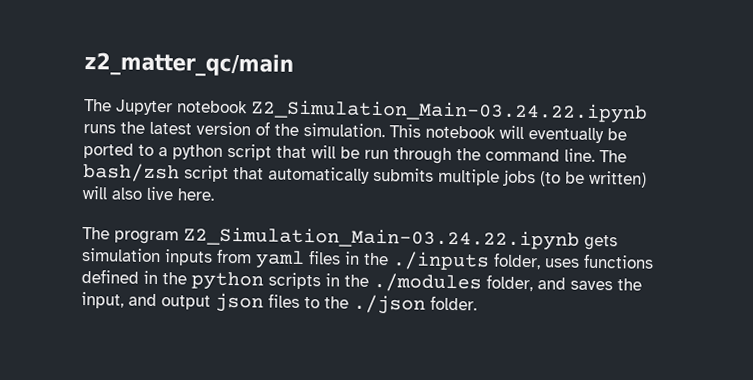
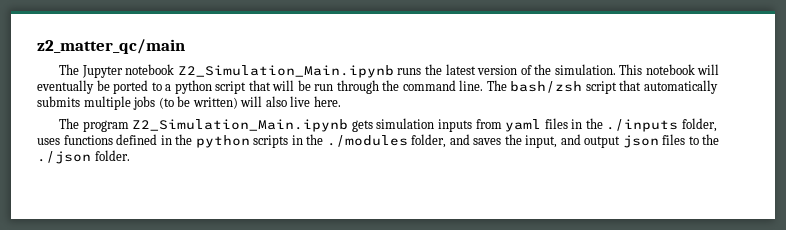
[250,99,648,124] Z2_Simulation_Main-03.24.22.ipynb -> [177,65,394,78] Z2_Simulation_Main.ipynb
[183,226,580,251] Z2_Simulation_Main-03.24.22.ipynb -> [132,119,349,132] Z2_Simulation_Main.ipynb

